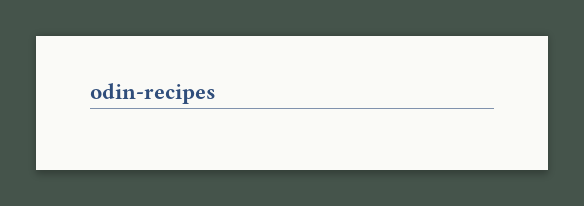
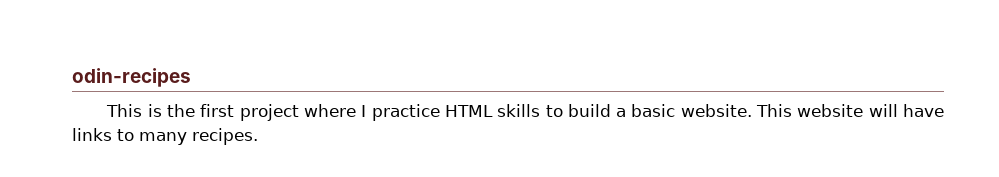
(216, 93) none -> [106,104,944,121] [72,128,258,145] // This is the first project where I practice HTML skills to build a basic website. This website will have links to many recipes.

